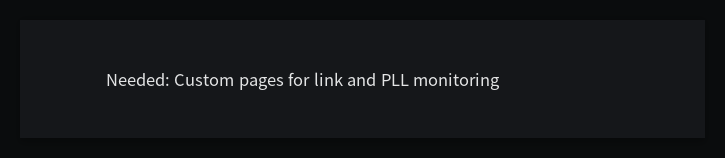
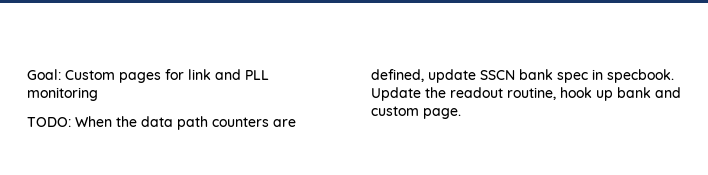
[106,73,170,86] Needed: -> [27,69,61,80] Goal:
(501, 81) none -> [27,116,296,130] [371,69,674,83] [371,87,681,101] [371,106,461,119] // TODO: When the data path counters are defined, update SSCN bank spec in specbook. Update the readout routine, hook up bank and custom page.

